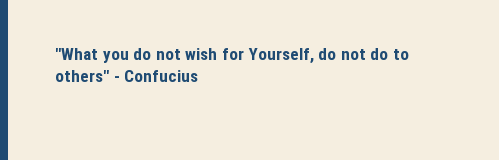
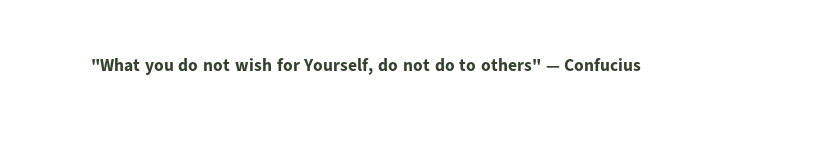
[113,76,120,82] - -> [545,66,560,71] —

